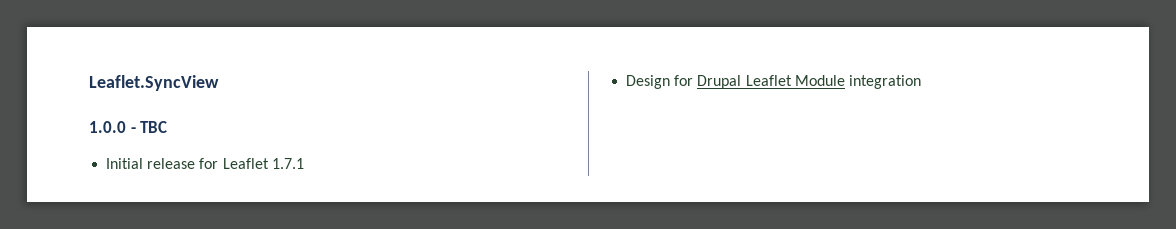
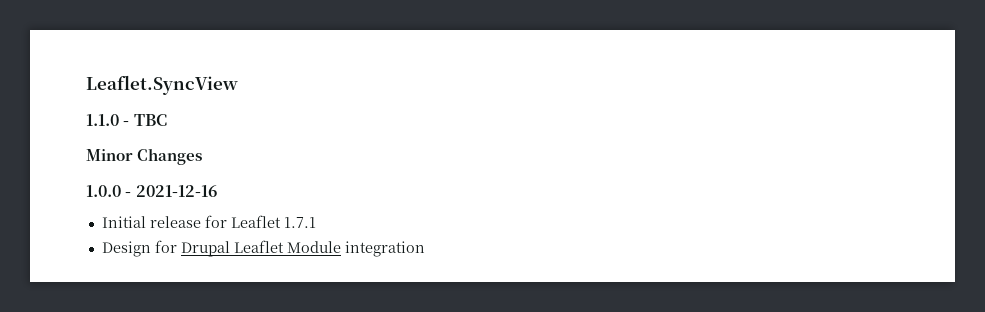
(219, 83) none -> [86,114,167,126] [86,148,203,165] // 1.1.0 - TBC // Minor Changes
[140,121,168,133] TBC -> [135,185,218,197] 2021-12-16

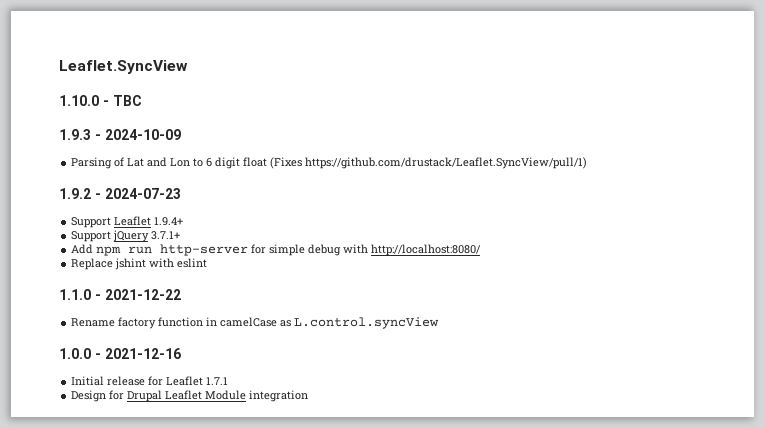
[86,114,167,126] [86,148,203,165] 1.1.0 - TBC // Minor Changes -> [59,95,142,106] [59,129,181,140] [71,157,588,169] [59,188,181,199] [71,216,184,228] [71,230,181,242] [71,244,482,256] [71,258,208,270] [59,289,181,300] [71,317,440,329] 1.10.0 - TBC // 1.9.3 - 2024-10-09 // Parsing of Lat and Lon to 6 digit float (Fixes https://github.com/drustack/Leaflet.SyncView/pull/1) // 1.9.2 - 2024-07-23 // Support Leaflet 1.9.4+ // Support jQuery 3.7.1+ // Add npm run http-server for simple debug with http://localhost:8080/ // Replace jshint with eslint // 1.1.0 - 2021-12-22 // Rename factory function in camelCase as L.control.syncView

